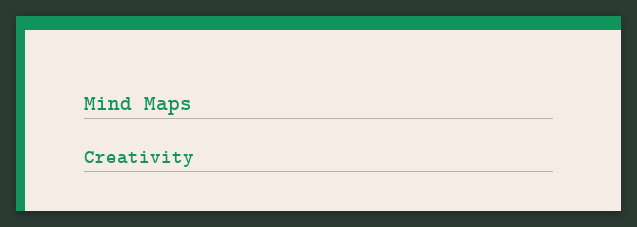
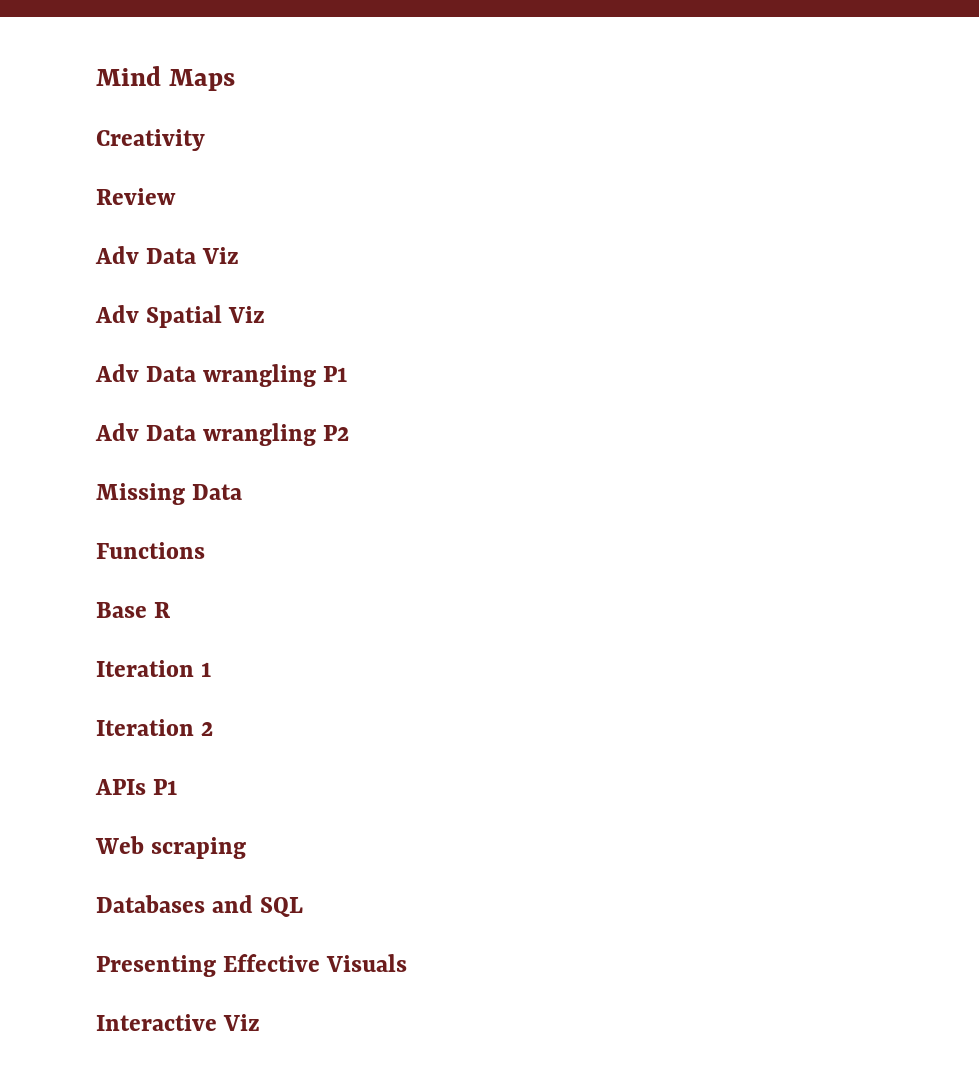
(194, 159) none -> [96,188,176,205] [95,246,240,264] [95,305,266,328] [95,364,349,387] [95,423,350,446] [96,483,243,505] [96,542,205,559] [96,602,171,618] [96,660,213,677] [96,719,214,736] [95,779,179,795] [95,836,247,859] [96,895,304,917] [96,954,408,977] [96,1014,261,1031] // Review // Adv Data Viz // Adv Spatial Viz // Adv Data wrangling P1 // Adv Data wrangling P2 // Missing Data // Functions // Base R // Iteration 1 // Iteration 2 // APIs P1 // Web scraping // Databases and SQL // Presenting Effective Visuals // Interactive Viz

